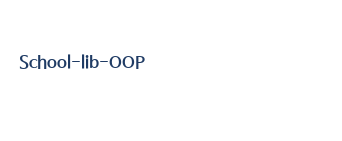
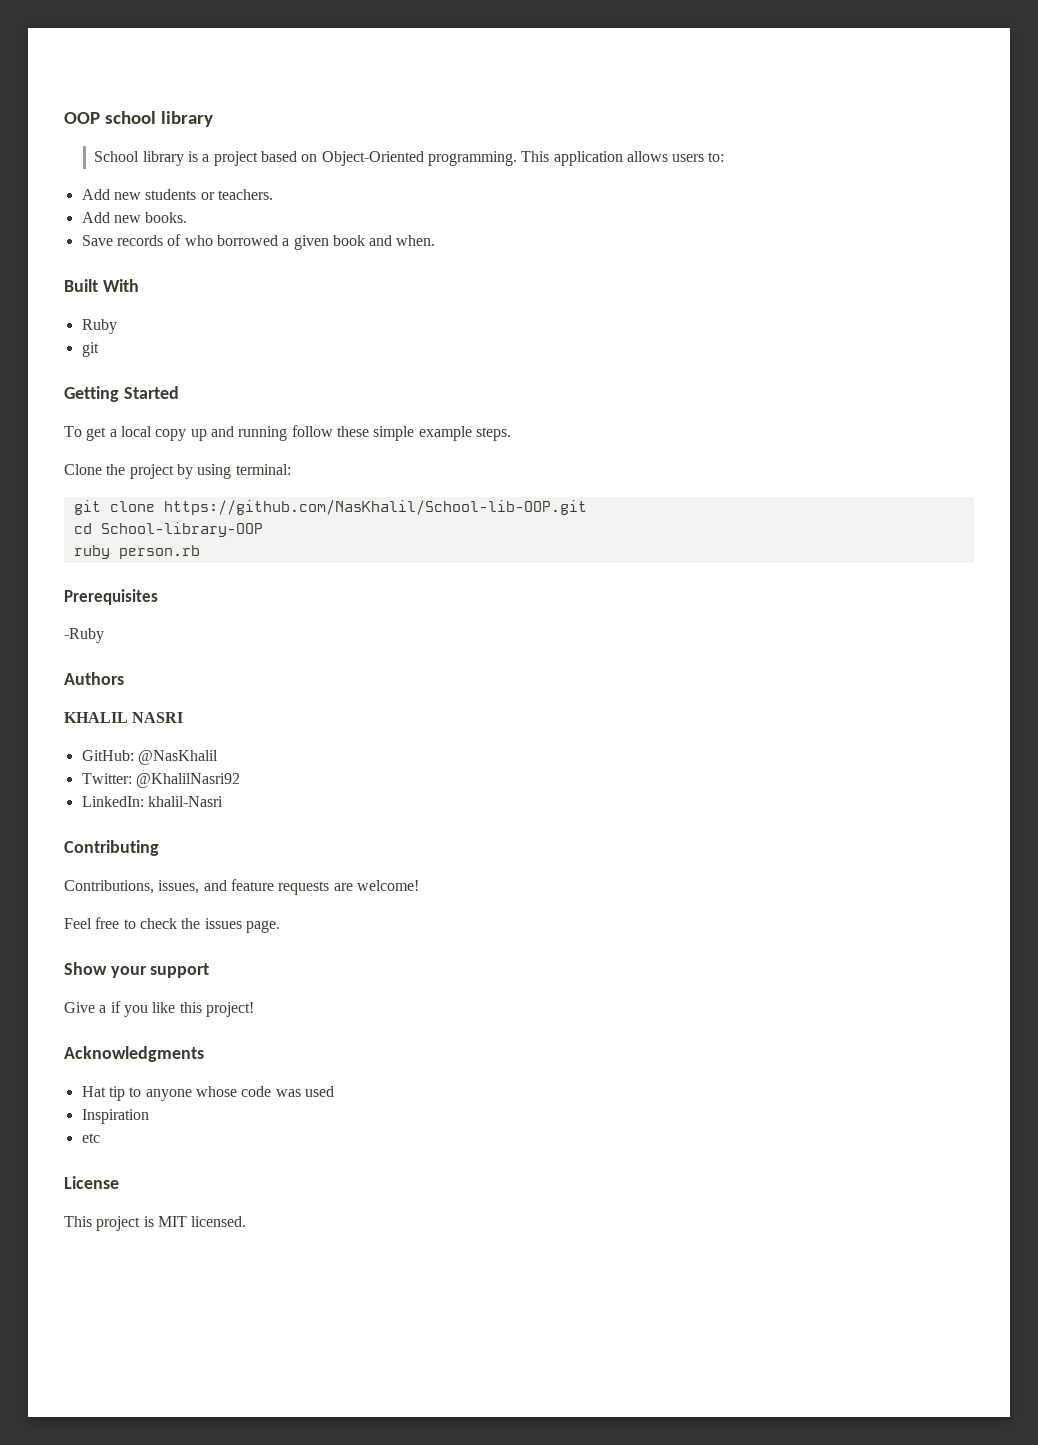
[19,54,145,69] School-lib-OOP -> [64,111,213,127] [94,151,725,166] [81,189,273,200] [81,212,188,223] [81,234,436,250] [64,279,139,292] [81,319,117,334] [81,342,99,357] [64,386,179,402] [64,425,511,441] [64,464,291,479] [73,500,587,515] [73,522,263,537] [73,545,200,559] [64,589,158,605] [64,628,104,643] [64,672,124,685] [64,712,184,723] [81,750,218,765] [81,773,240,788] [81,796,223,807] [64,840,159,856] [64,879,419,895] [64,917,280,933] [64,962,210,978] [64,1001,254,1017] [64,1046,204,1062] [81,1086,334,1101] [81,1109,149,1124] [81,1133,100,1143] [64,1176,119,1189] [64,1216,247,1231] OOP school library // School library is a project based on Object-Oriented programming. This application allows users to: // Add new students or teachers. // Add new books. // Save records of who borrowed a given book and when. // Built With // Ruby // git // Getting Started // To get a local copy up and running follow these simple example steps. // Clone the project by using terminal: // git clone https://github.com/NasKhalil/School-lib-OOP.git // cd School-library-OOP // ruby person.rb // Prerequisites // -Ruby // Authors // KHALIL NASRI // GitHub: @NasKhalil // Twitter: @KhalilNasri92 // LinkedIn: khalil-Nasri // Contributing // Contributions, issues, and feature requests are welcome! // Feel free to check the issues page. // Show your support // Give a if you like this project! // Acknowledgments // Hat tip to anyone whose code was used // Inspiration // etc // License // This project is MIT licensed.

